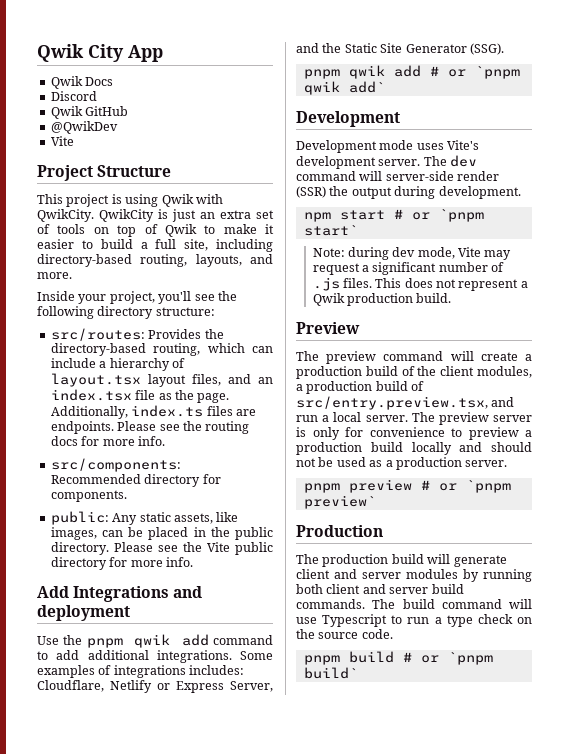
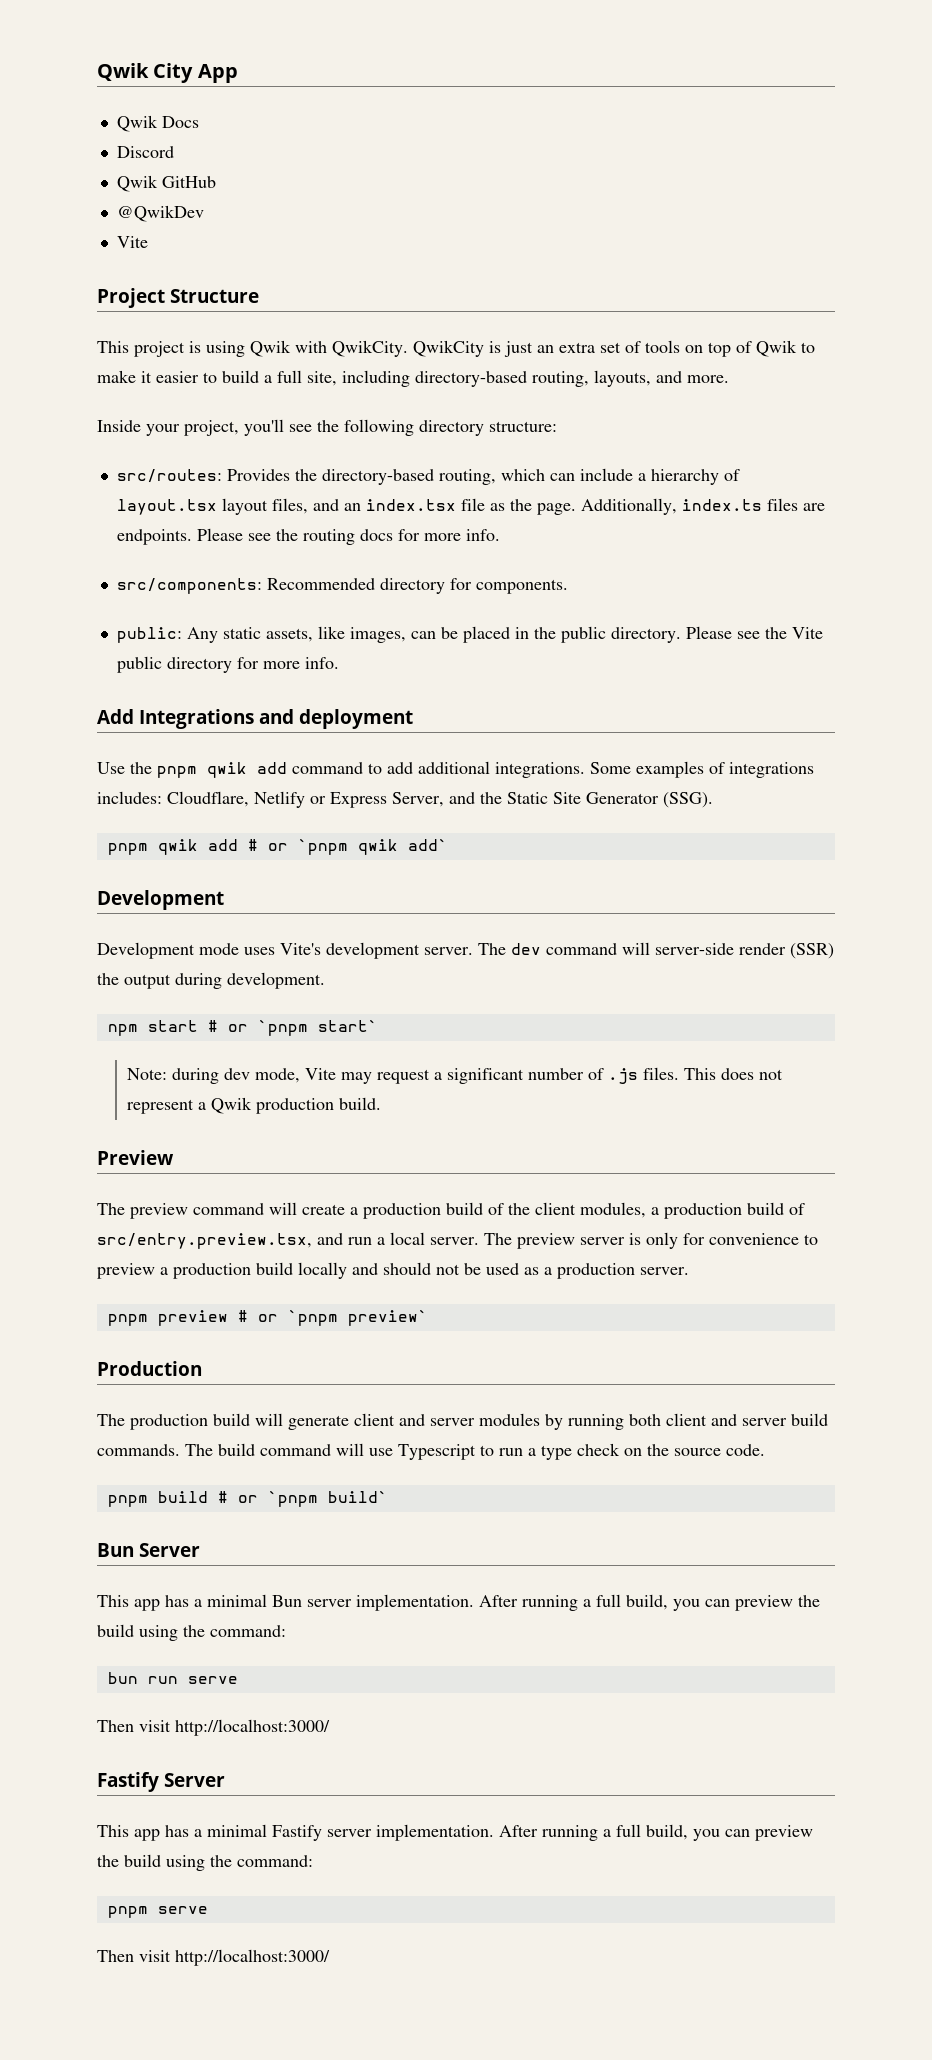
(358, 673) none -> [97,1543,200,1557] [97,1594,820,1611] [97,1624,286,1641] [107,1672,238,1684] [97,1719,330,1736] [97,1772,225,1792] [97,1824,813,1841] [97,1854,313,1871] [107,1906,208,1918] [97,1949,330,1966] // Bun Server // This app has a minimal Bun server implementation. After running a full build, you can preview the build using the command: // bun run serve // Then visit http://localhost:3000/ // Fastify Server // This app has a minimal Fastify server implementation. After running a full build, you can preview the build using the command: // pnpm serve // Then visit http://localhost:3000/

